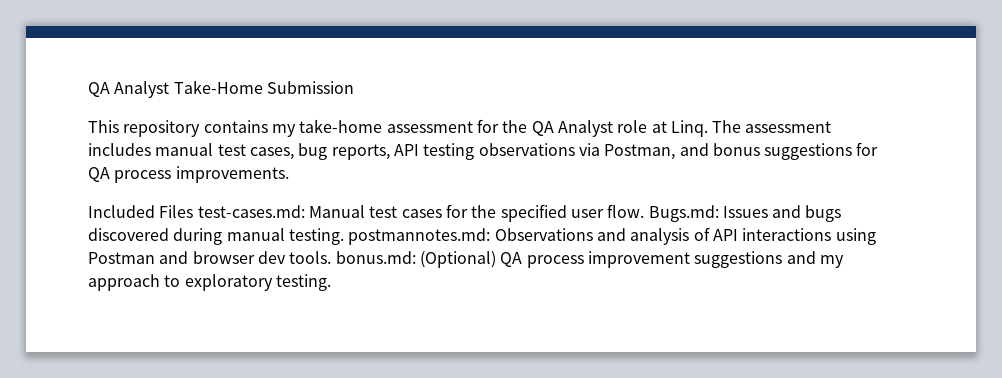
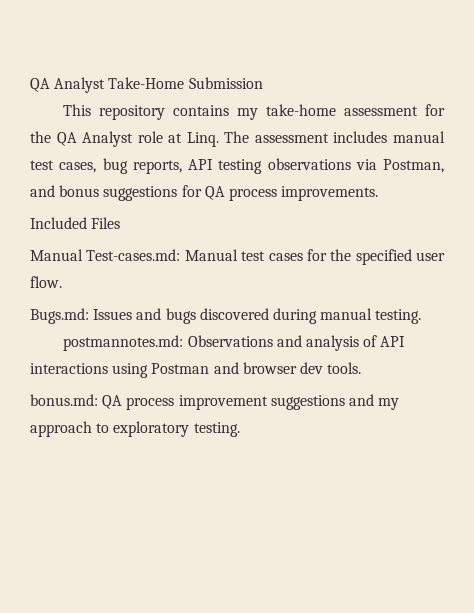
[197,205,305,218] test-cases.md: -> [30,249,181,261] // Manual Test-cases.md:
(645, 211) none -> (62, 282) //
(344, 236) none -> (422, 316) //
[335,251,496,268] bonus.md: (Optional) -> [30,394,98,406] // bonus.md:

